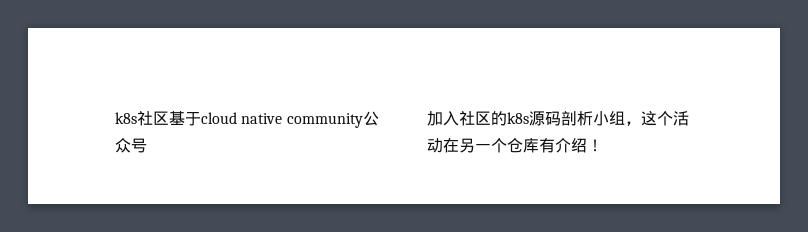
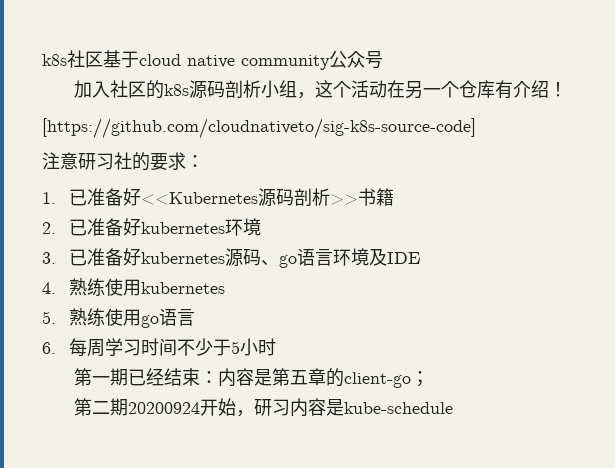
(603, 145) none -> [42,118,476,139] [42,152,204,171] [42,188,394,207] [42,218,261,236] [42,248,420,268] [42,278,225,296] [42,308,195,328] [42,338,276,357] [73,368,429,388] [73,398,453,417] // [https://github.com/cloudnativeto/sig-k8s-source-code] // 注意研习社的要求： // 1.已准备好<<Kubernetes源码剖析>>书籍 // 2.已准备好kubernetes环境 // 3.已准备好kubernetes源码、go语言环境及IDE // 4.熟练使用kubernetes // 5.熟练使用go语言 // 6.每周学习时间不少于5小时 // 第一期已经结束：内容是第五章的client-go； // 第二期20200924开始，研习内容是kube-schedule

